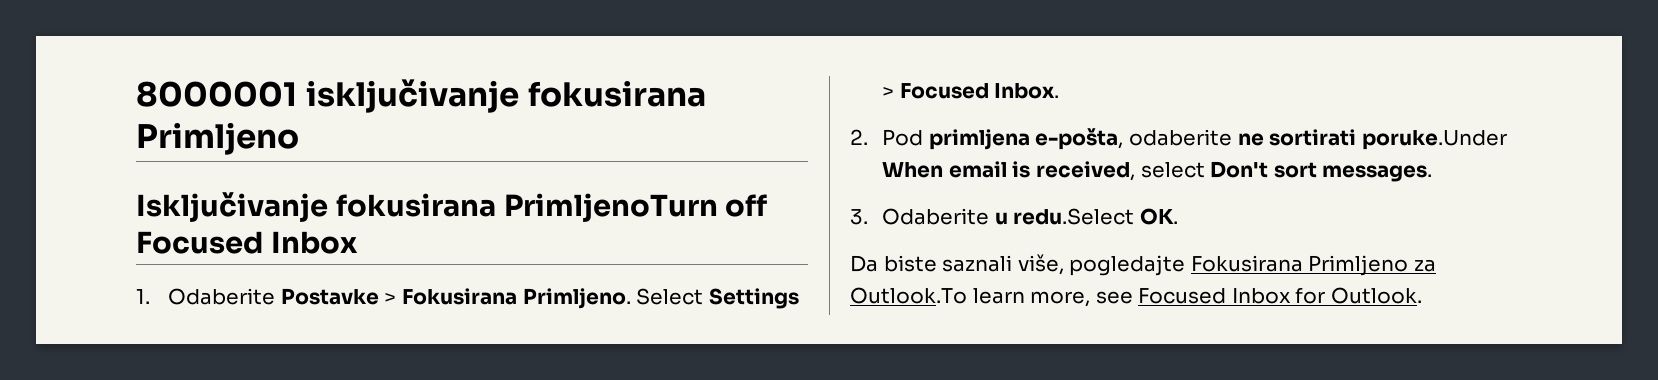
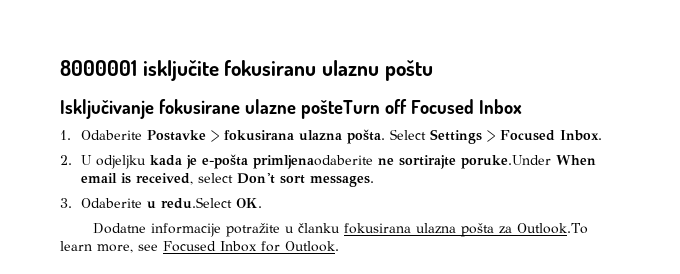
[305,79,706,113] [136,122,299,155] [136,192,718,222] isključivanje fokusirana Primljeno // Isključivanje fokusirana PrimljenoTurn -> [142,60,433,81] [60,99,380,119] isključite fokusiranu ulaznu poštu // Isključivanje fokusirane ulazne pošteTurn
[401,288,631,309] Fokusirana Primljeno. -> [223,129,385,144] fokusirana ulazna pošta.
[882,128,1357,150] Pod primljena e-pošta, odaberite ne sortirati -> [80,154,456,169] U odjeljku kada je e-pošta primljenaodaberite ne sortirajte
[850,254,1409,276] Da biste saznali više, pogledajte Fokusirana Primljeno -> [92,223,494,237] Dodatne informacije potražite u članku fokusirana ulazna pošta

